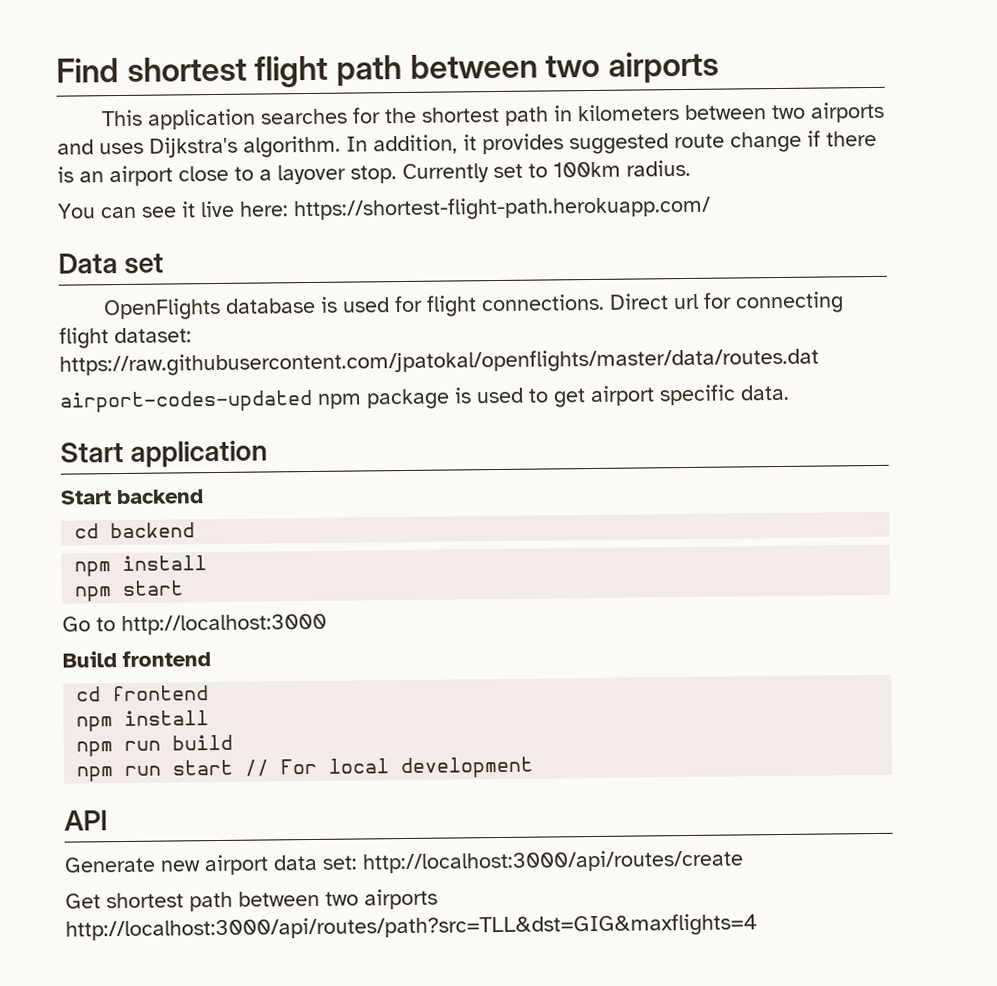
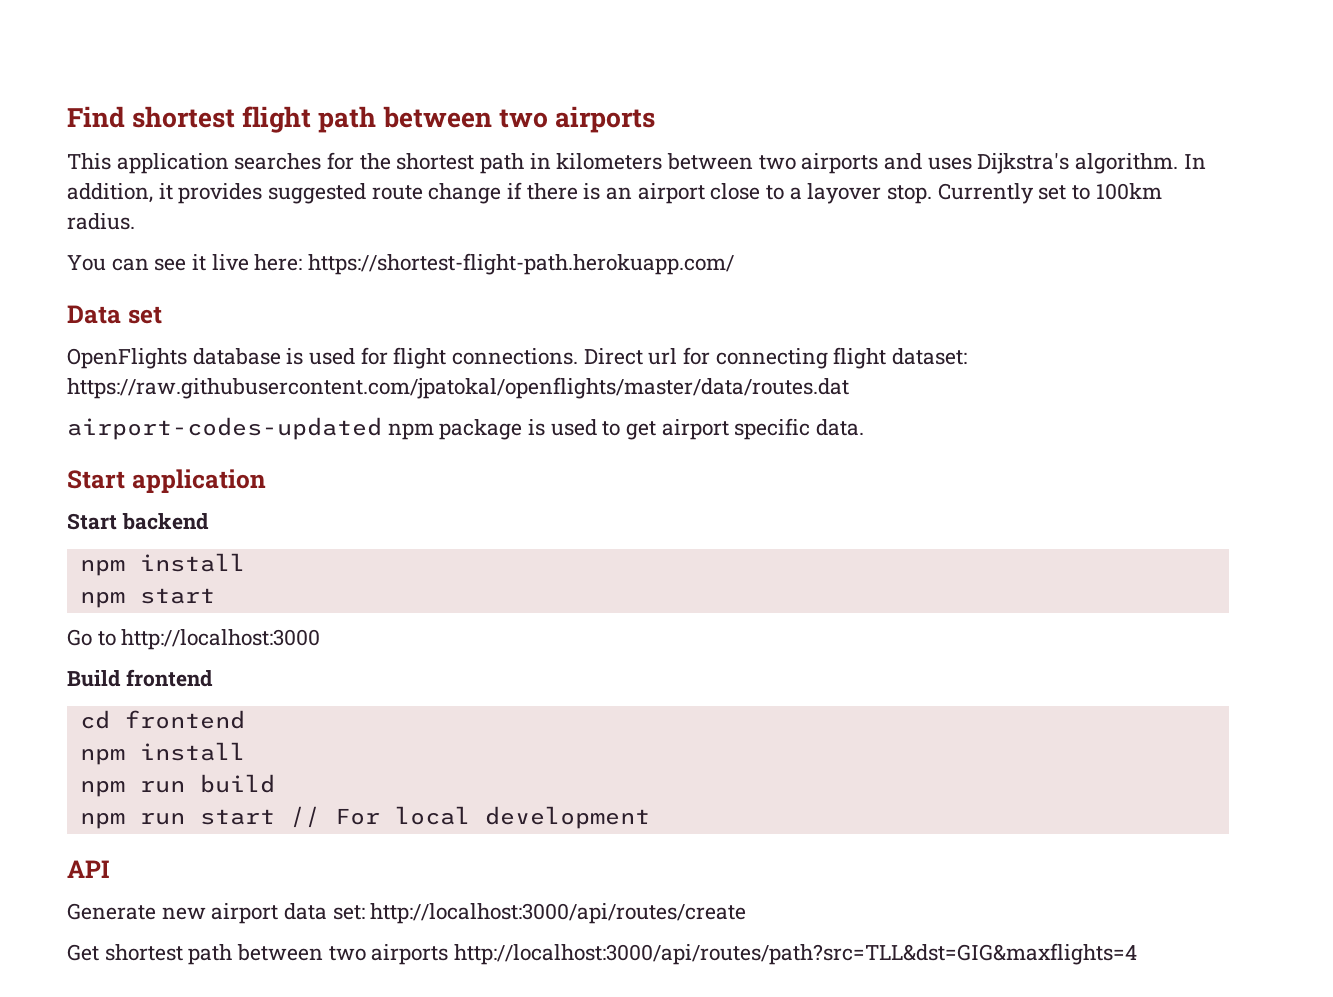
[74,522,196,539] // cd backend -> (209, 521) none

